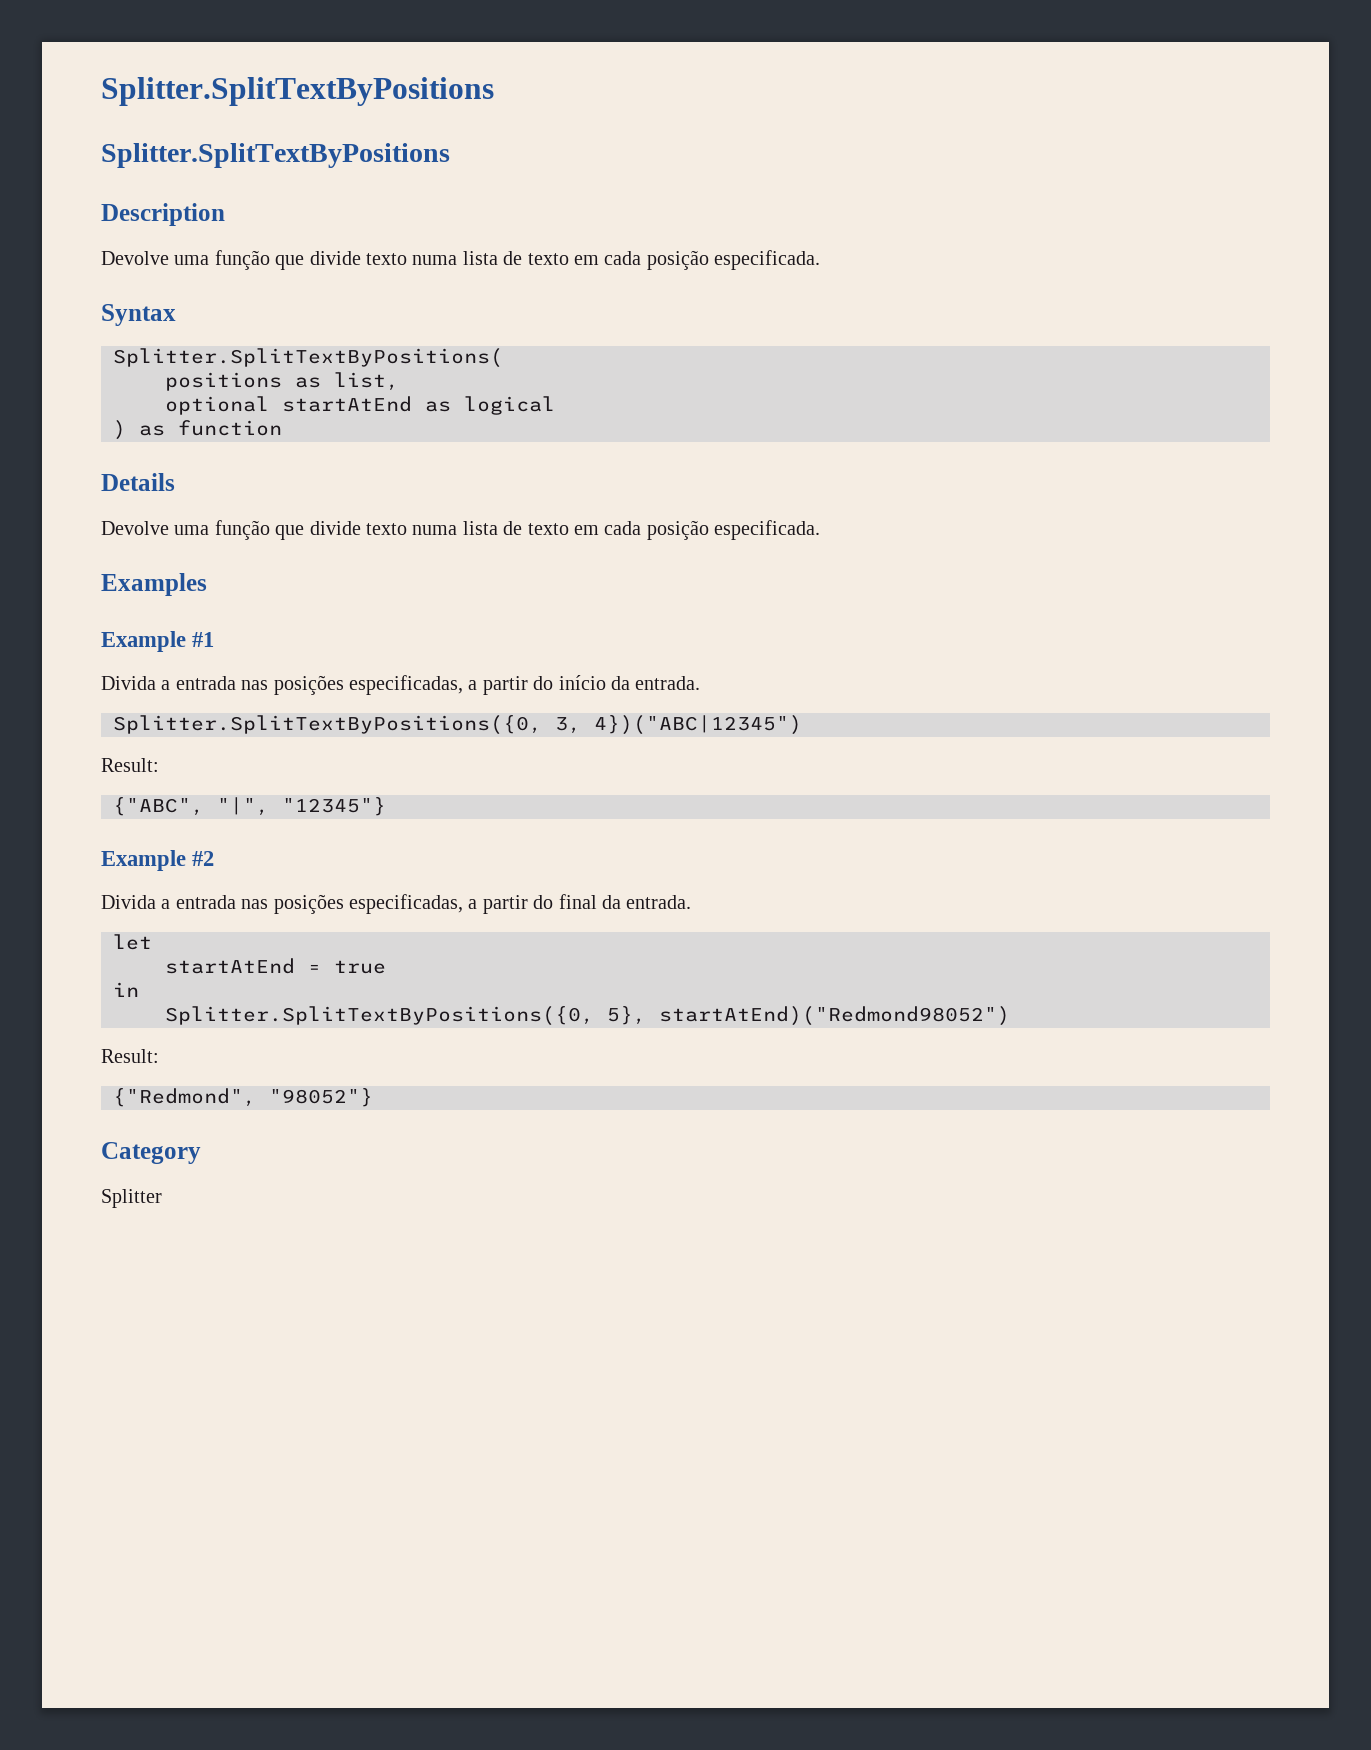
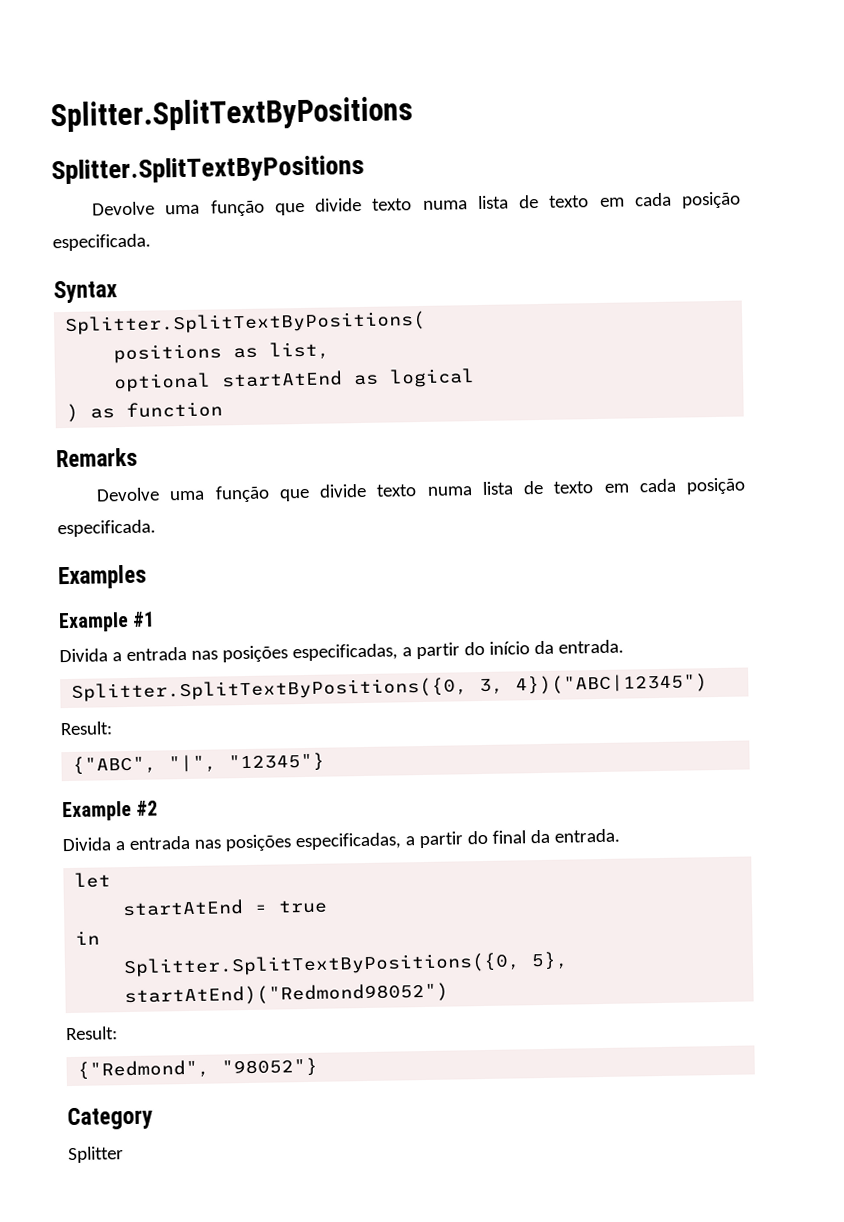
[101,203,225,226] // Description -> (365, 169) none
[101,473,175,491] Details -> [56,447,138,468] Remarks

